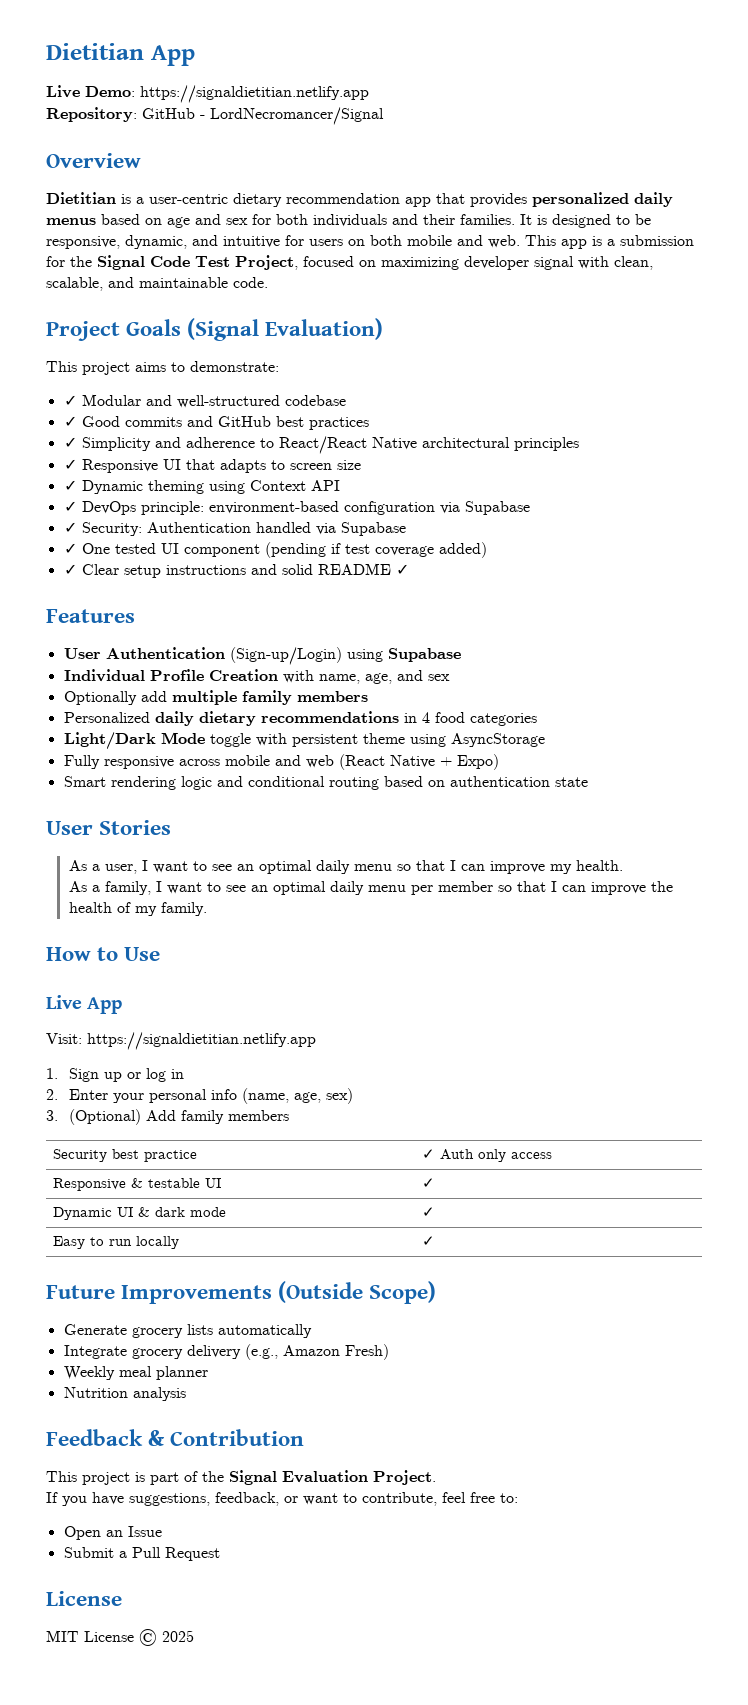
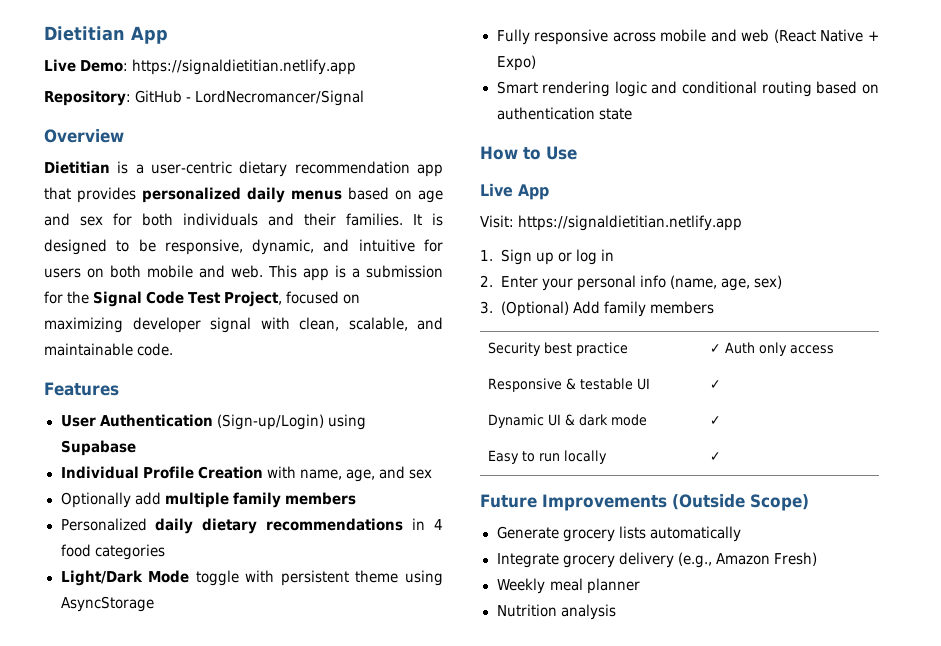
[46,318,384,341] [46,361,279,375] [63,394,346,408] [63,416,369,430] [63,436,579,454] [63,459,361,473] [63,480,340,494] [63,501,530,515] [63,522,406,536] [63,542,487,558] [63,563,409,578] // Project Goals (Signal Evaluation) // This project aims to demonstrate: // ✓ Modular and well-structured codebase // ✓ Good commits and GitHub best practices // ✓ Simplicity and adherence to React/React Native architectural principles // ✓ Responsive UI that adapts to screen size // ✓ Dynamic theming using Context API // ✓ DevOps principle: environment-based configuration via Supabase // ✓ Security: Authentication handled via Supabase // ✓ One tested UI component (pending if test coverage added) // ✓ Clear setup instructions and solid README ✓ -> (174, 349) none
[46,820,172,835] [68,860,623,874] [68,881,673,895] [68,902,207,916] // User Stories // As a user, I want to see an optimal daily menu so that I can improve my health. // As a family, I want to see an optimal daily menu per member so that I can improve the health of my family. -> (632, 114) none
[46,1429,305,1446] [46,1470,436,1485] [46,1492,518,1506] [63,1526,162,1540] [63,1547,220,1561] [46,1591,122,1606] [46,1629,194,1646] // Feedback & Contribution // This project is part of the Signal Evaluation Project. // If you have suggestions, feedback, or want to contribute, feel free to: // Open an Issue // Submit a Pull Request // License // MIT License © 2025 -> (616, 612) none

